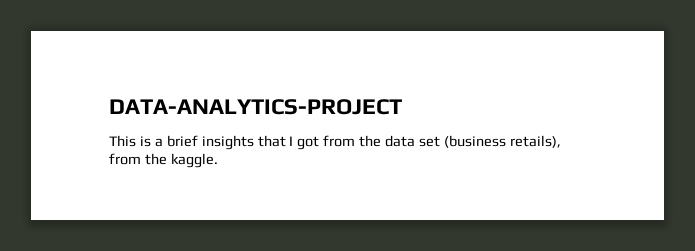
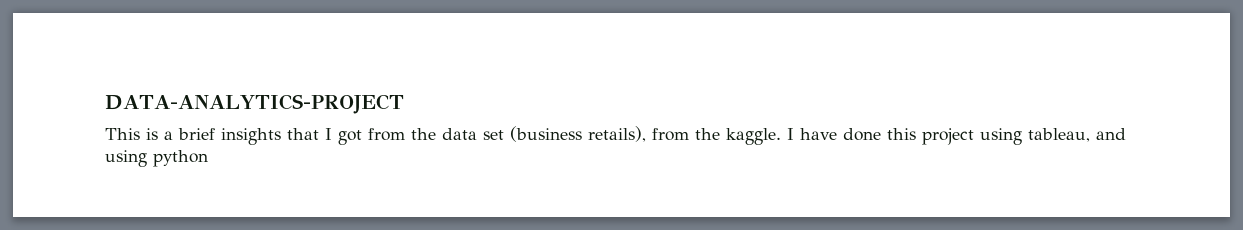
(218, 160) none -> [787,128,1126,145] [105,150,208,167] I have done this project using tableau, and using python

